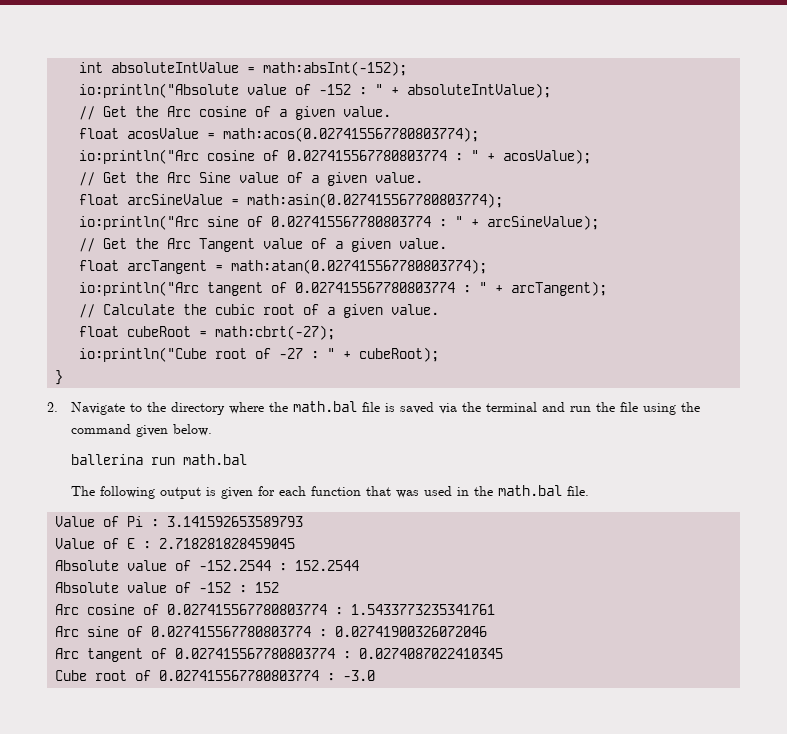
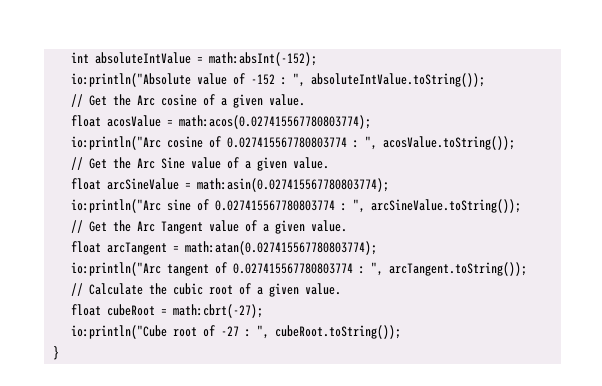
[375,83,552,98] " + absoluteIntValue); -> [292,73,485,87] ", absoluteIntValue.toString());
[471,149,592,164] " + acosValue); -> [364,136,515,150] ", acosValue.toString());
[455,215,600,230] " + arcSineValue); -> [352,199,521,213] ", arcSineValue.toString());
[479,281,608,296] " + arcTangent); -> [370,262,527,276] ", arcTangent.toString());
[327,347,440,362] [55,370,64,385] [47,401,700,415] [70,424,212,437] [70,454,247,465] [70,485,589,499] [55,516,304,527] [55,538,296,549] [55,560,360,571] [55,582,280,593] [55,604,496,615] [55,626,488,637] [55,648,504,662] [55,670,376,681] " + cubeRoot); // } // 2. Navigate to the directory where the math.bal file is saved via the terminal and run the file using the command given below. // ballerina run math.bal // The following output is given for each function that was used in the math.bal file. // Value of Pi : 3.141592653589793 // Value of E : 2.718281828459045 // Absolute value of -152.2544 : 152.2544 // Absolute value of -152 : 152 // Arc cosine of 0.027415567780803774 : 1.5433773235341761 // Arc sine of 0.027415567780803774 : 0.02741900326072046 // Arc tangent of 0.027415567780803774 : 0.0274087022410345 // Cube root of 0.027415567780803774 : -3.0 -> [256,325,401,339] [52,346,59,360] ", cubeRoot.toString()); // }

